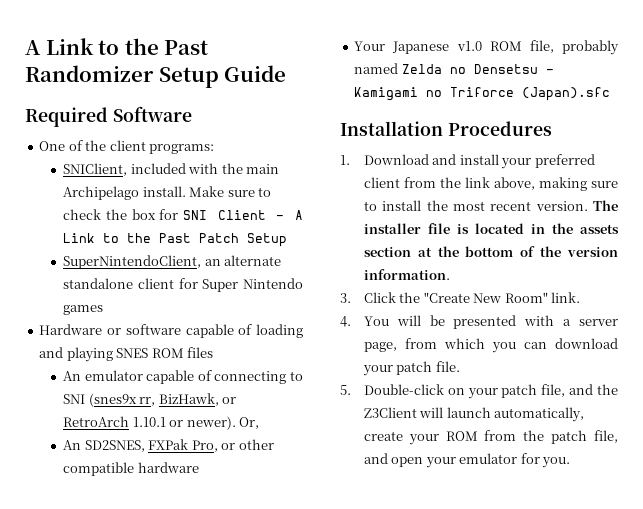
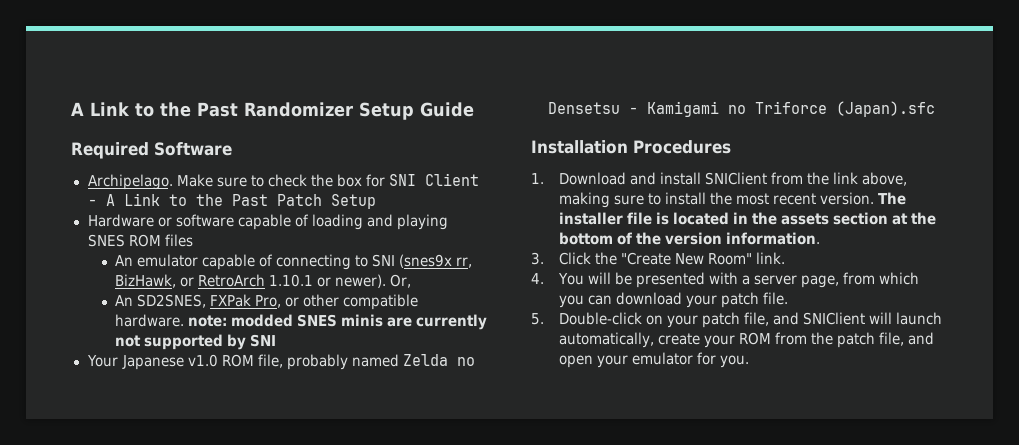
[39,140,215,154] [63,163,280,176] [63,186,186,200] One of the client programs: // SNIClient, included with the main Archipelago install. -> [87,174,173,190] Archipelago.
[63,255,282,269] [63,278,303,292] [63,305,104,315] // SuperNintendoClient, an alternate standalone client for Super Nintendo games -> (376, 201) none
[137,462,199,473] hardware -> [115,314,488,330] [115,334,277,350] hardware. note: modded SNES minis are currently not supported by SNI
[501,154,595,169] [363,177,400,188] your preferred client -> [704,172,767,185] SNIClient
[597,384,618,395] [363,407,417,418] the Z3Client -> [802,312,865,325] SNIClient

